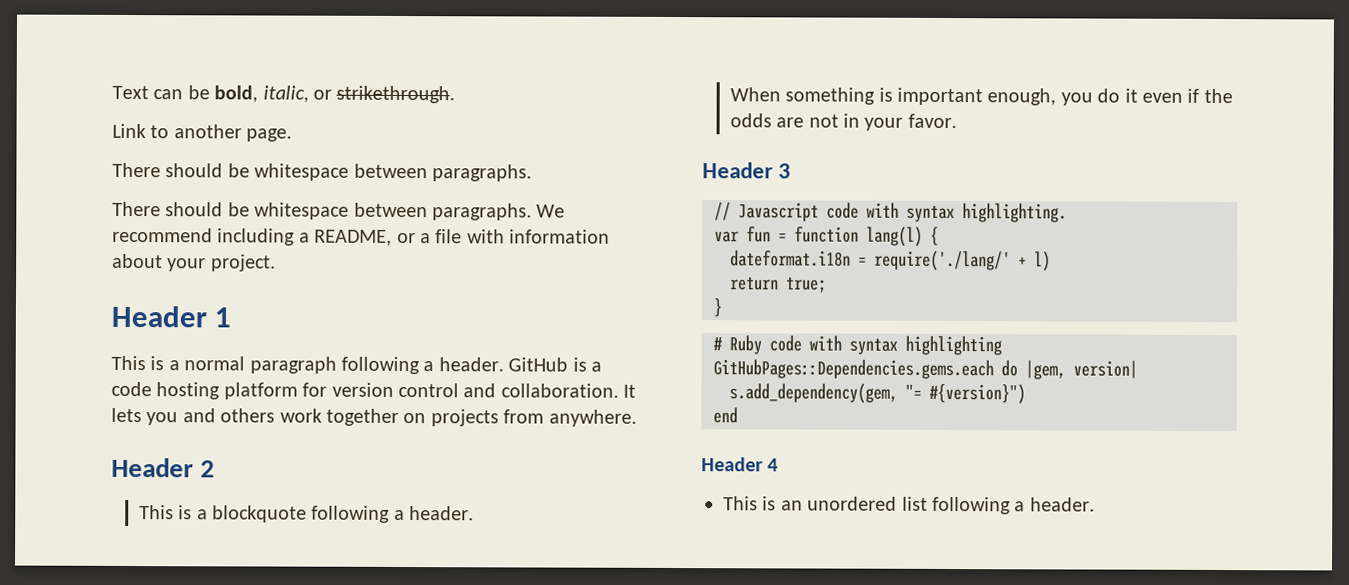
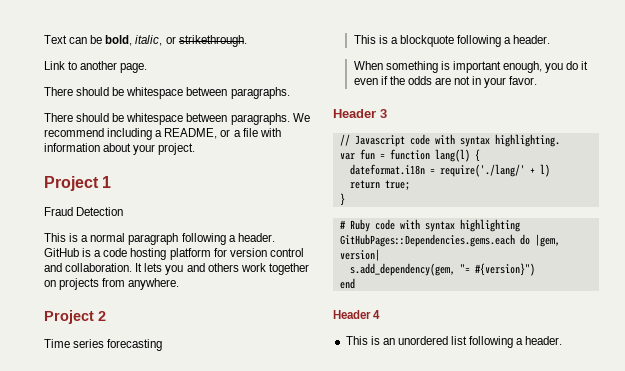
[111,305,207,328] Header -> [44,176,99,191] Project
(232, 317) none -> [44,207,124,216] // Fraud Detection
[111,457,194,478] Header -> [44,310,94,324] Project
(216, 469) none -> [44,339,163,351] // Time series forecasting

